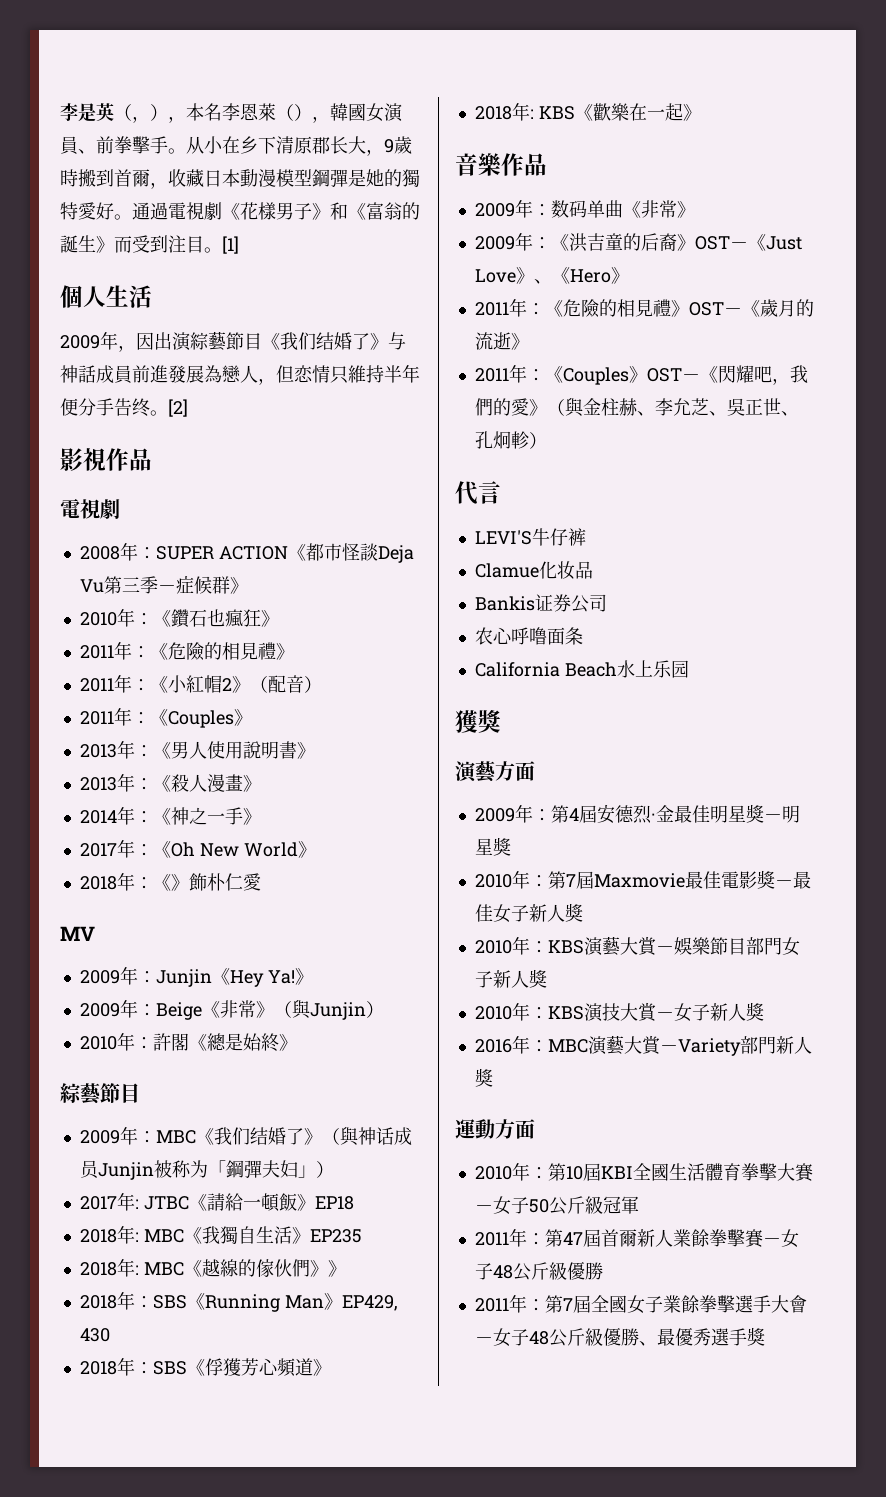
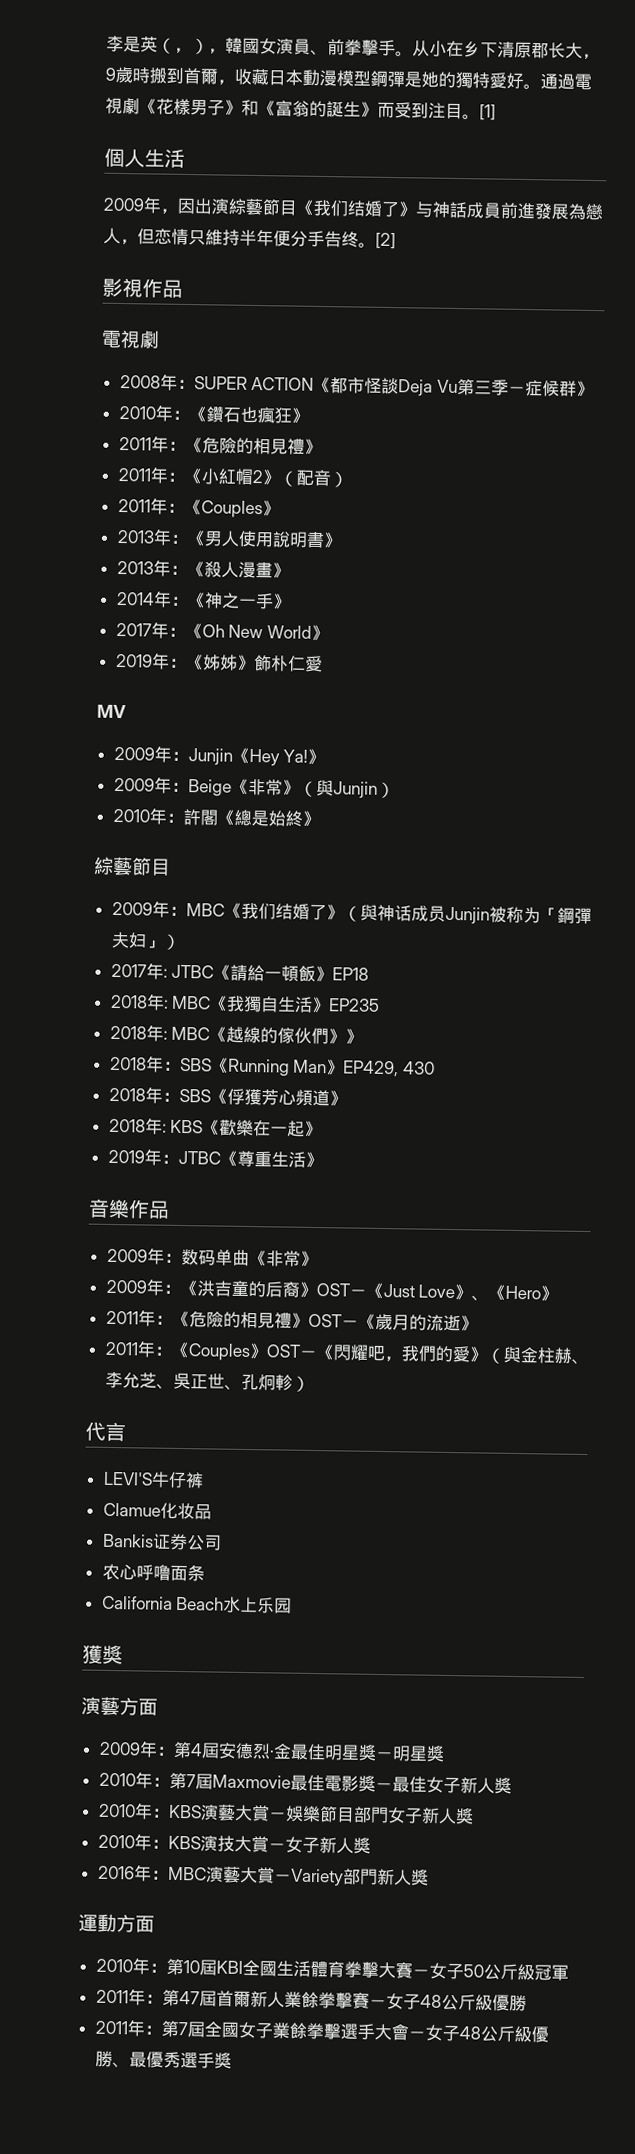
[186,103,330,123] 本名李恩萊（）， -> (226, 51) none
[79,872,171,891] 2018年：《 -> [115,652,238,671] 2019年：《姊姊
(701, 112) none -> [107,1148,323,1169] // 2019年：JTBC《尊重生活》

